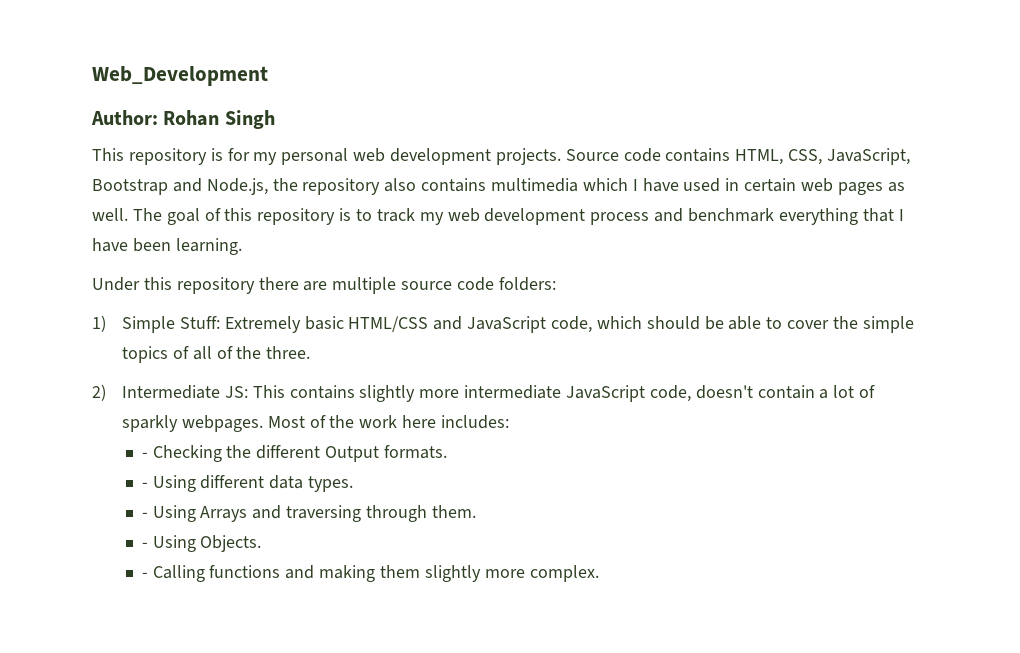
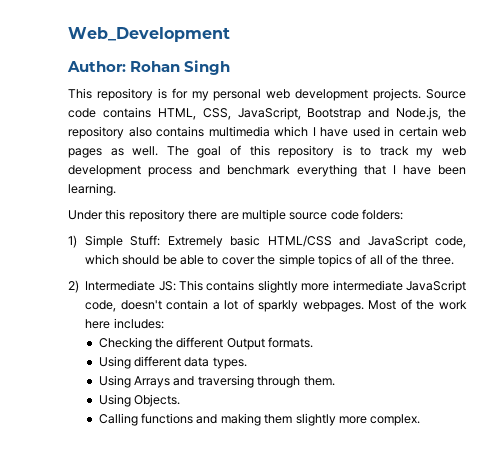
[141,452,148,458] - -> (164, 323) none
[141,482,148,488] - -> (314, 342) none
[141,512,148,518] - -> (247, 363) none
[141,542,148,548] - -> (335, 381) none
[141,572,148,578] - -> (181, 400) none

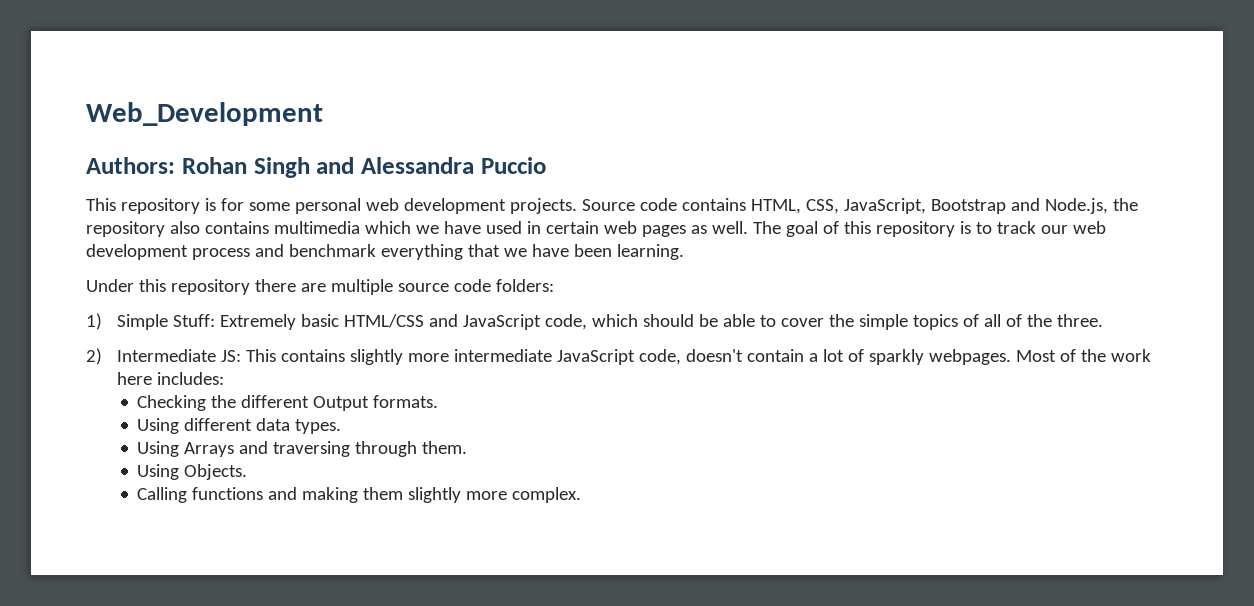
[67,61,126,72] Author: -> [86,157,175,174] Authors:
(231, 67) none -> [316,157,546,174] and Alessandra Puccio
[191,91,209,101] my -> [248,202,290,211] some
[312,127,316,136] I -> [415,225,439,234] we
[416,148,434,158] my -> [1040,225,1068,234] our
[392,165,396,174] I -> [503,248,527,257] we

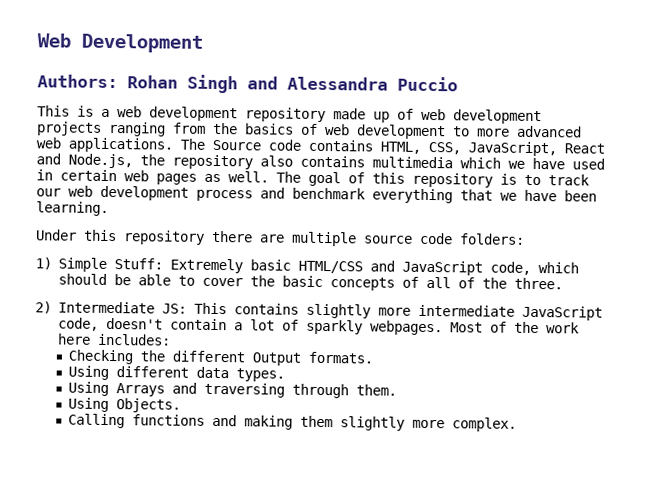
[86,102,323,126] Web_Development -> [37,33,203,53] Web Development
[120,198,577,214] repository is for some personal web development projects. -> [77,105,542,125] [36,121,582,140] [36,137,205,153] is a web development repository made up of web development projects ranging from the basics of web development to more advanced web applications. The
[930,199,1006,214] Bootstrap -> [564,143,605,154] React
[858,314,958,330] simple topics -> [281,275,395,291] basic concepts

